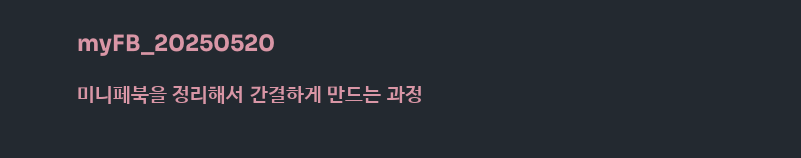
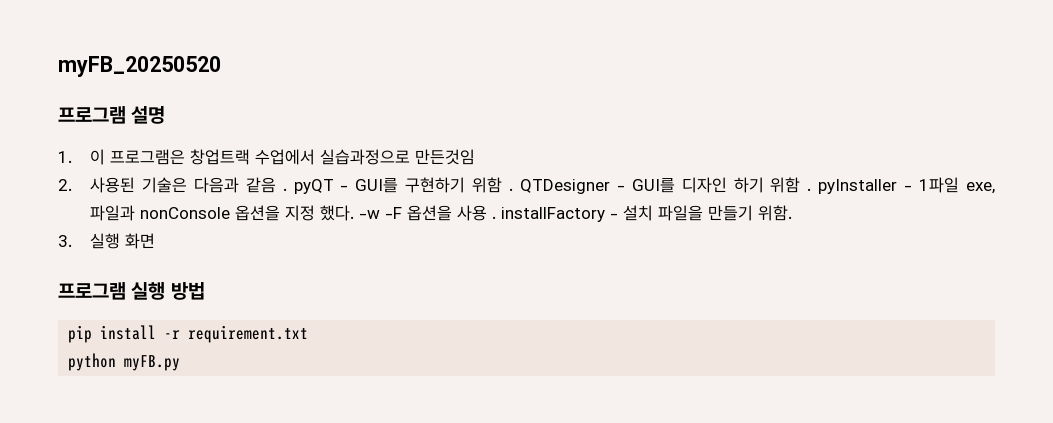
[77,85,423,104] 미니페북을 정리해서 간결하게 만드는 과정 -> [58,106,166,124] [58,149,476,165] [58,177,996,194] [90,205,793,222] [58,233,156,249] [58,282,205,300] [68,325,309,343] [68,353,181,371] 프로그램 설명 // 1. 이 프로그램은 창업트랙 수업에서 실습과정으로 만든것임 // 2. 사용된 기술은 다음과 같음 . pyQT - GUI를 구현하기 위함 . QTDesigner - GUI를 디자인 하기 위함 . pyInstaller - 1파일 exe, 파일과 nonConsole 옵션을 지정 했다. -w -F 옵션을 사용 . installFactory - 설치 파일을 만들기 위함. // 3. 실행 화면 // 프로그램 실행 방법 // pip install -r requirement.txt // python myFB.py

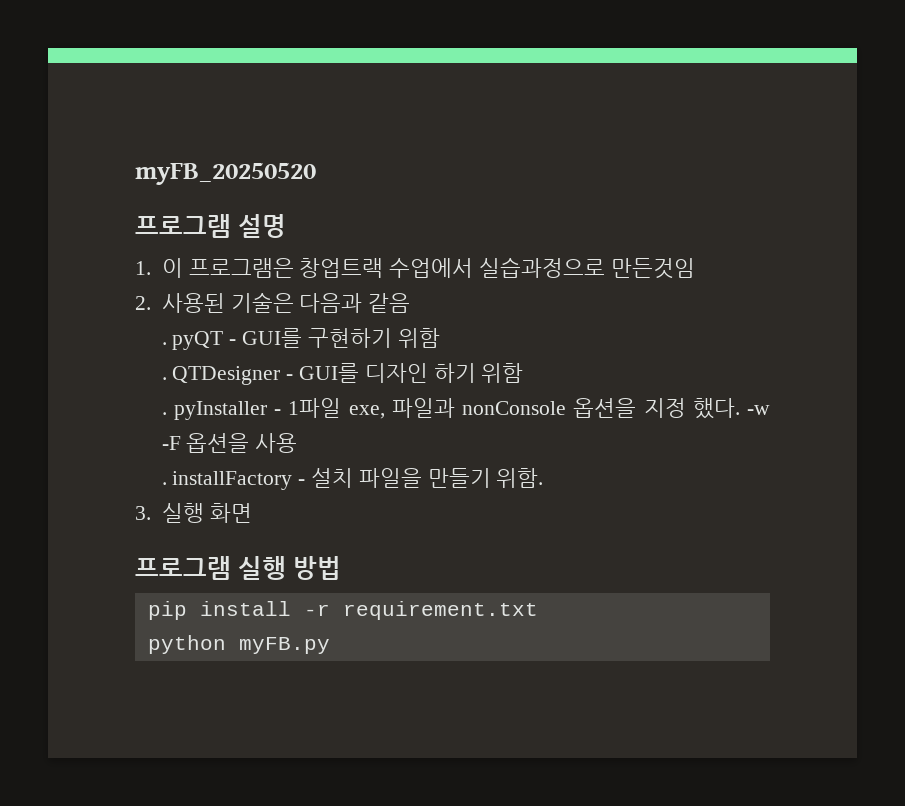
(276, 185) none -> (411, 303) //
(503, 185) none -> (440, 338) //
(801, 185) none -> (524, 373) //
(488, 213) none -> (298, 443) //

